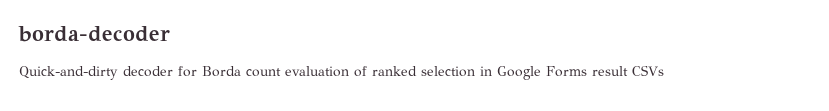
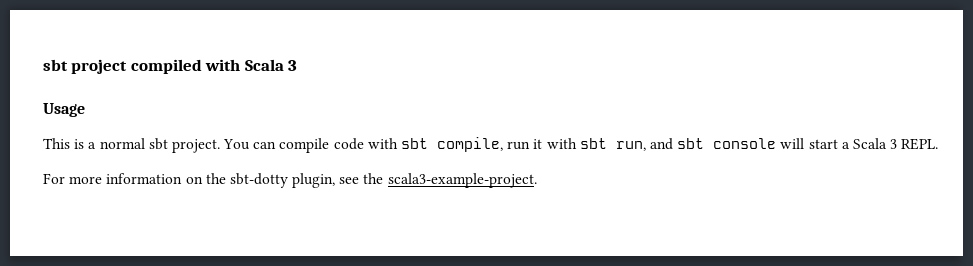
[18,26,170,42] [19,65,664,80] borda-decoder // Quick-and-dirty decoder for Borda count evaluation of ranked selection in Google Forms result CSVs -> [43,59,298,74] [43,103,85,117] [43,137,939,153] [43,173,537,188] sbt project compiled with Scala 3 // Usage // This is a normal sbt project. You can compile code with sbt compile, run it with sbt run, and sbt console will start a Scala 3 REPL. // For more information on the sbt-dotty plugin, see the scala3-example-project.

